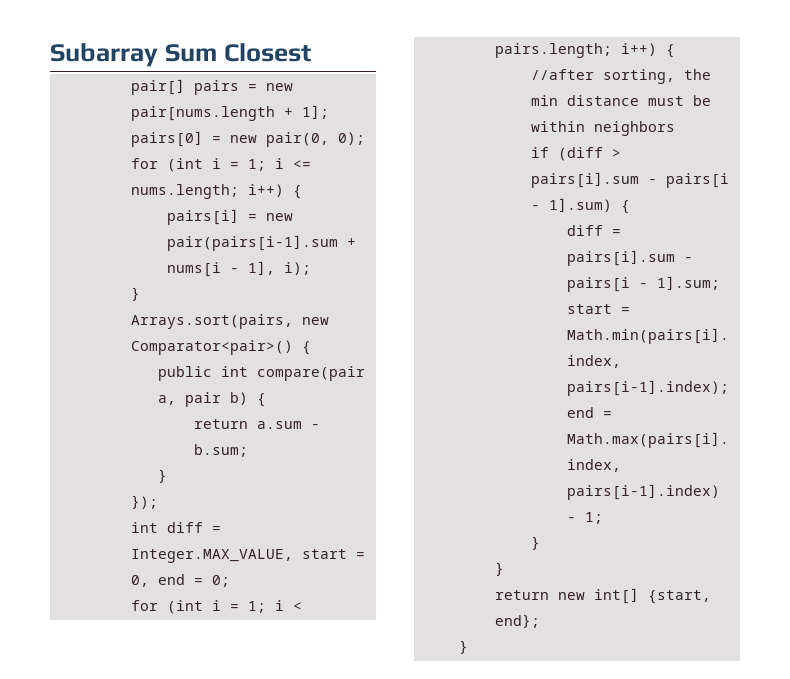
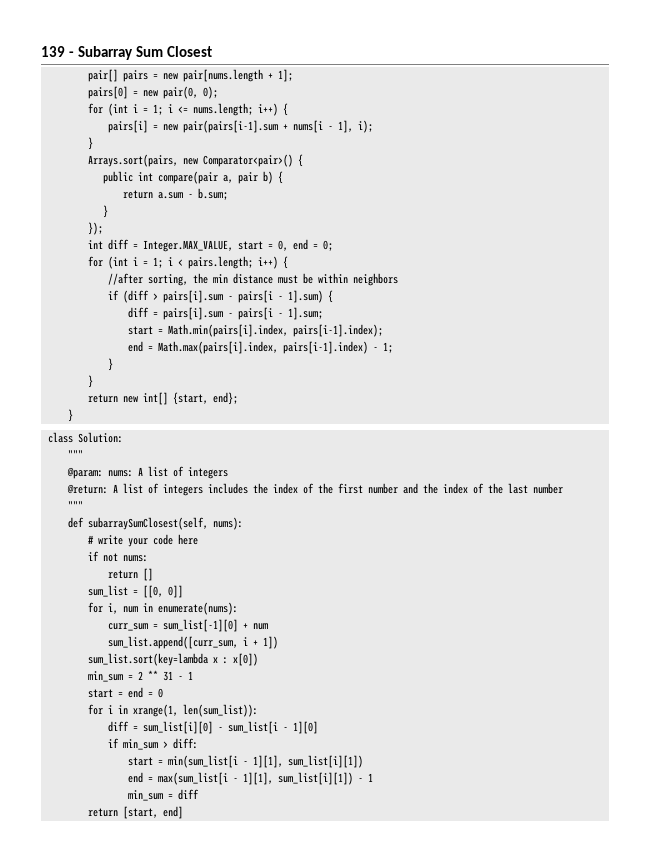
(50, 55) none -> [41,46,75,57] 139 -
(468, 647) none -> [47,432,123,443] [67,450,83,459] [66,466,228,479] [66,483,563,496] [67,501,83,510] [67,517,243,530] [87,534,198,547] [87,551,148,562] [107,568,153,581] [87,585,183,598] [87,602,238,615] [107,619,268,632] [107,636,278,649] [87,653,258,666] [87,670,193,682] [87,687,163,698] [87,704,258,717] [107,721,318,734] [107,738,198,750] [127,755,363,768] [127,772,373,785] [127,789,199,801] [87,806,183,819] // class Solution: // """ // @param: nums: A list of integers // @return: A list of integers includes the index of the first number and the index of the last number // """ // def subarraySumClosest(self, nums): // # write your code here // if not nums: // return [] // sum_list = [[0, 0]] // for i, num in enumerate(nums): // curr_sum = sum_list[-1][0] + num // sum_list.append([curr_sum, i + 1]) // sum_list.sort(key=lambda x : x[0]) // min_sum = 2 ** 31 - 1 // start = end = 0 // for i in xrange(1, len(sum_list)): // diff = sum_list[i][0] - sum_list[i - 1][0] // if min_sum > diff: // start = min(sum_list[i - 1][1], sum_list[i][1]) // end = max(sum_list[i - 1][1], sum_list[i][1]) - 1 // min_sum = diff // return [start, end]

